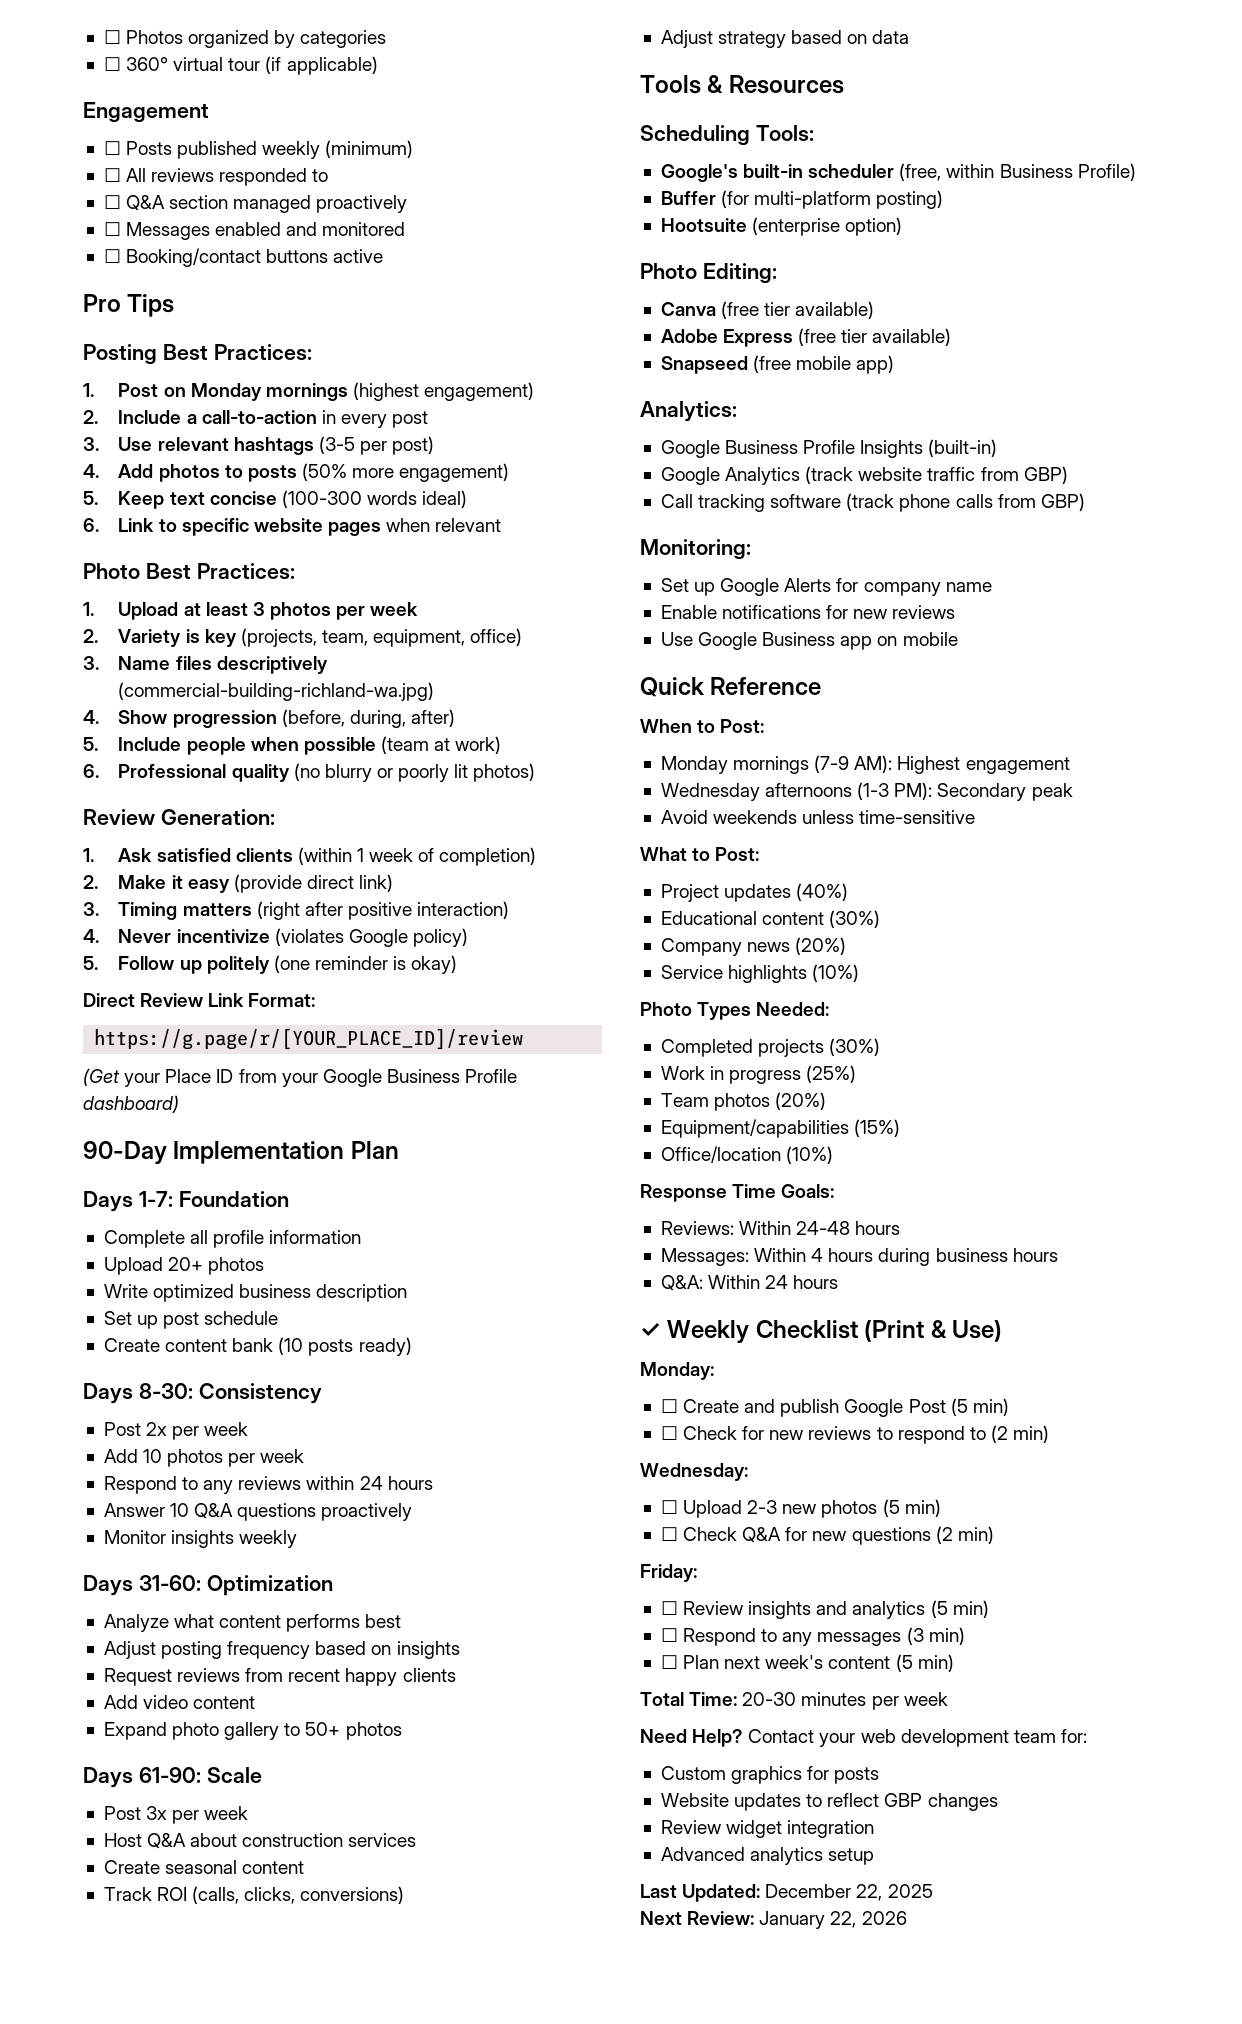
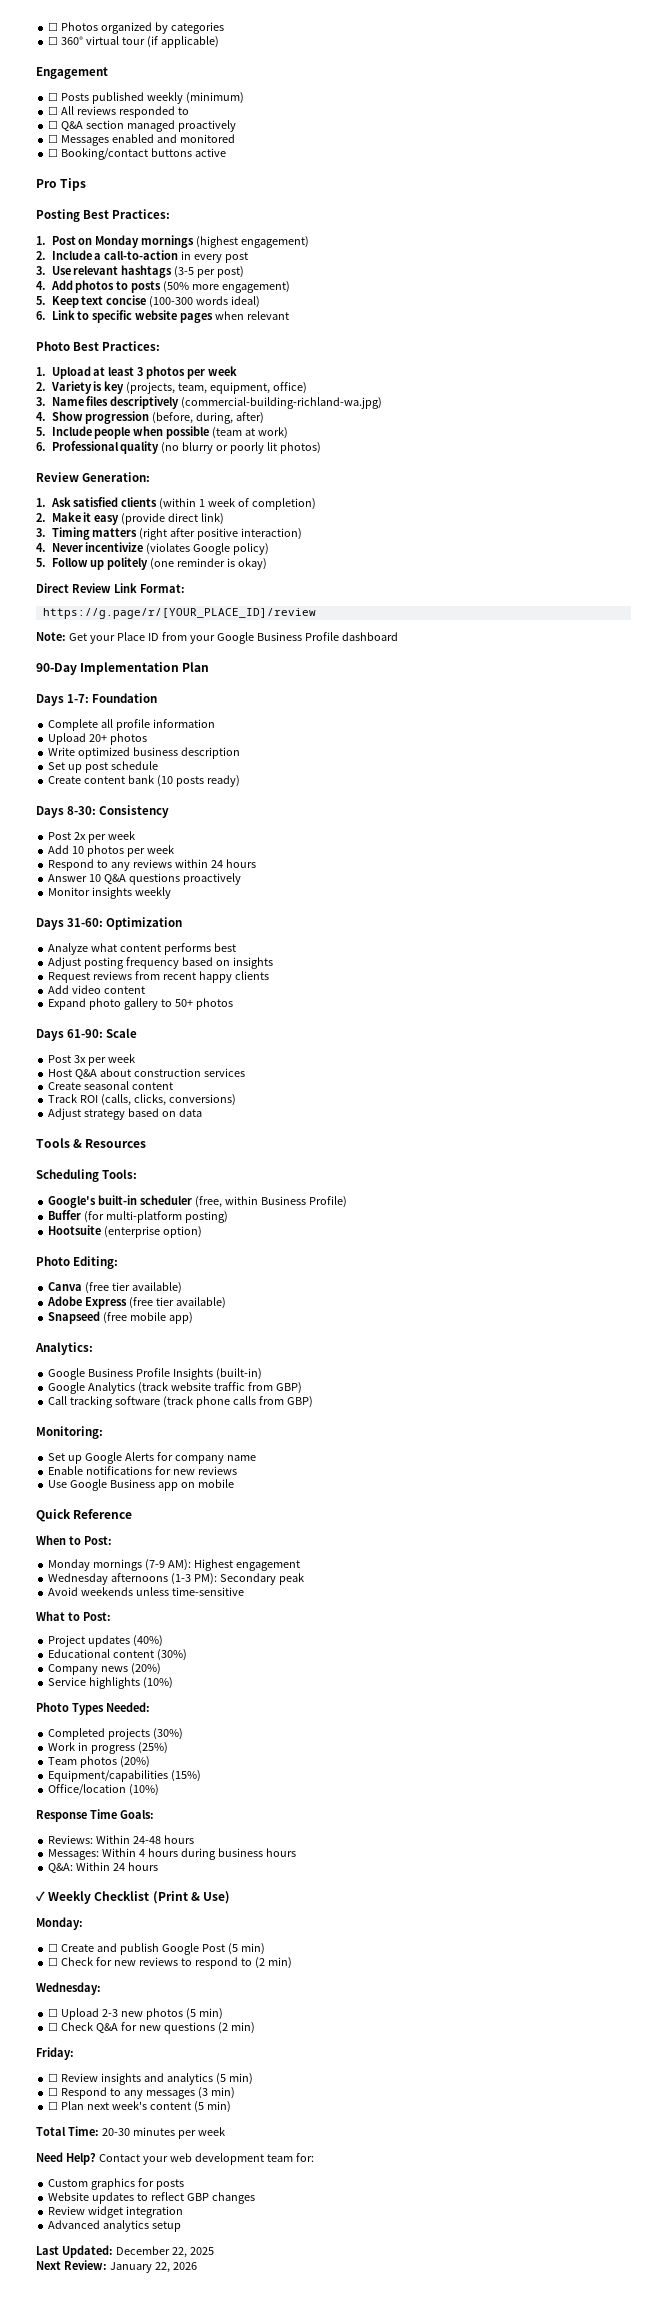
[83,1068,120,1086] (Get -> [36,632,87,641] Note: Get
[83,1095,179,1113] dashboard) -> [341,632,398,641] dashboard

